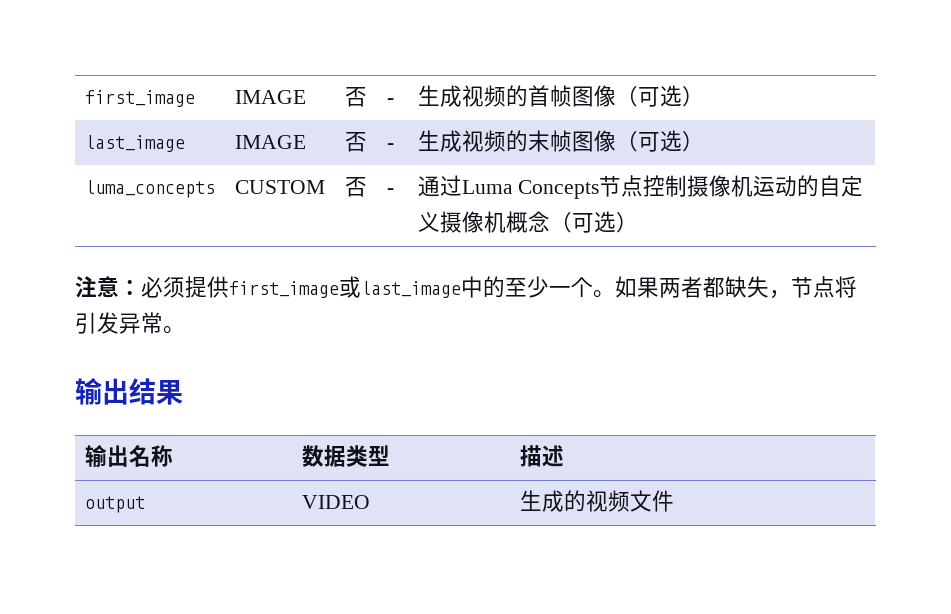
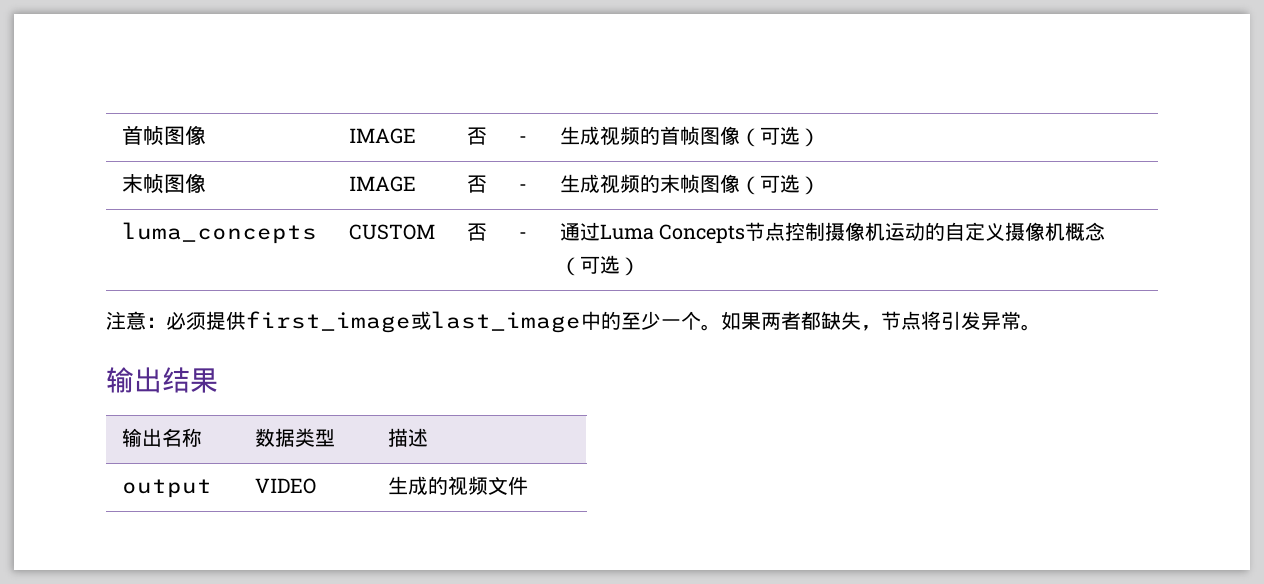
[84,90,195,107] first_image -> [121,125,206,146] 首帧图像
[84,135,185,152] last_image -> [121,173,206,194] 末帧图像

